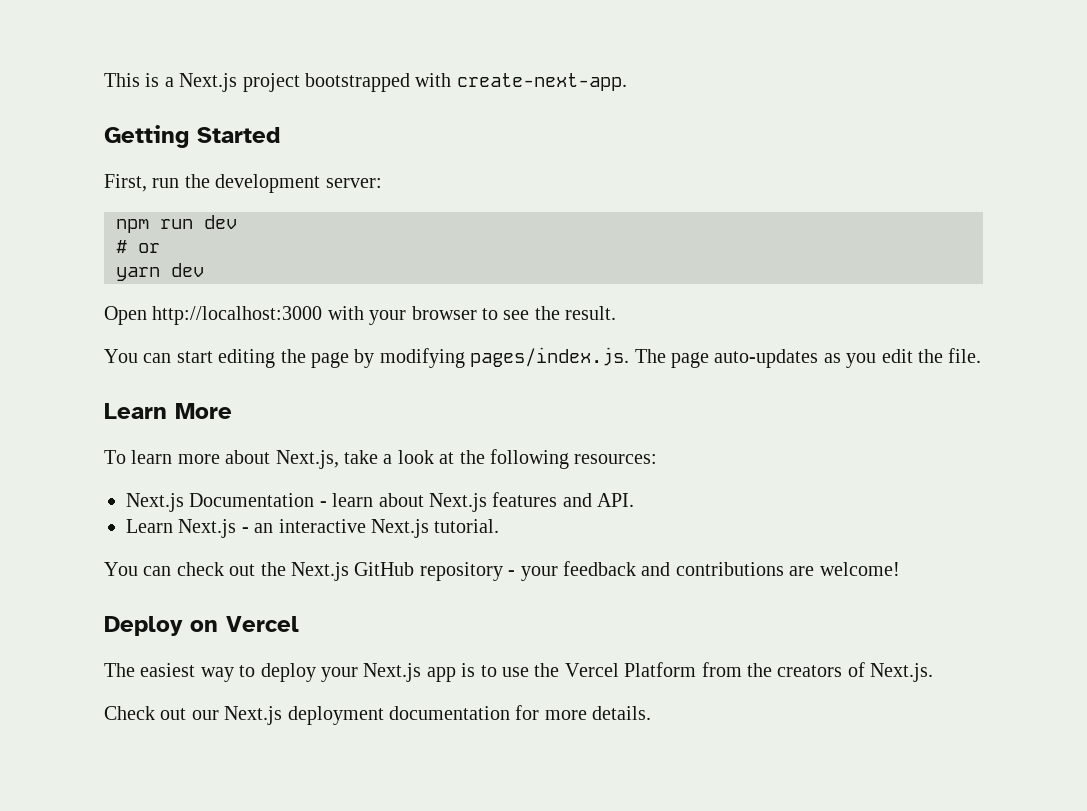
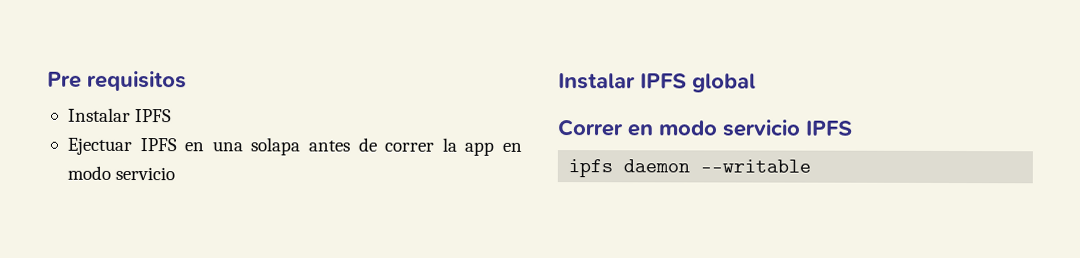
[104,73,627,92] [104,125,280,148] [104,174,382,193] [116,215,237,233] [116,240,160,253] [116,263,204,281] [104,306,617,325] [104,347,982,368] [104,403,232,419] [104,449,658,469] [126,492,635,512] [126,519,500,538] [104,561,900,581] [104,616,299,636] [104,662,934,682] [104,705,652,725] This is a Next.js project bootstrapped with create-next-app. // Getting Started // First, run the development server: // npm run dev // # or // yarn dev // Open http://localhost:3000 with your browser to see the result. // You can start editing the page by modifying pages/index.js. The page auto-updates as you edit the file. // Learn More // To learn more about Next.js, take a look at the following resources: // Next.js Documentation - learn about Next.js features and API. // Learn Next.js - an interactive Next.js tutorial. // You can check out the Next.js GitHub repository - your feedback and contributions are welcome! // Deploy on Vercel // The easiest way to deploy your Next.js app is to use the Vercel Platform from the creators of Next.js. // Check out our Next.js deployment documentation for more details. -> [47,70,187,92] [67,107,173,123] [66,137,523,156] [66,165,176,181] [558,73,756,93] [557,119,853,137] [568,159,812,178] Pre requisitos // Instalar IPFS // Ejectuar IPFS en una solapa antes de correr la app en modo servicio // Instalar IPFS global // Correr en modo servicio IPFS // ipfs daemon --writable

